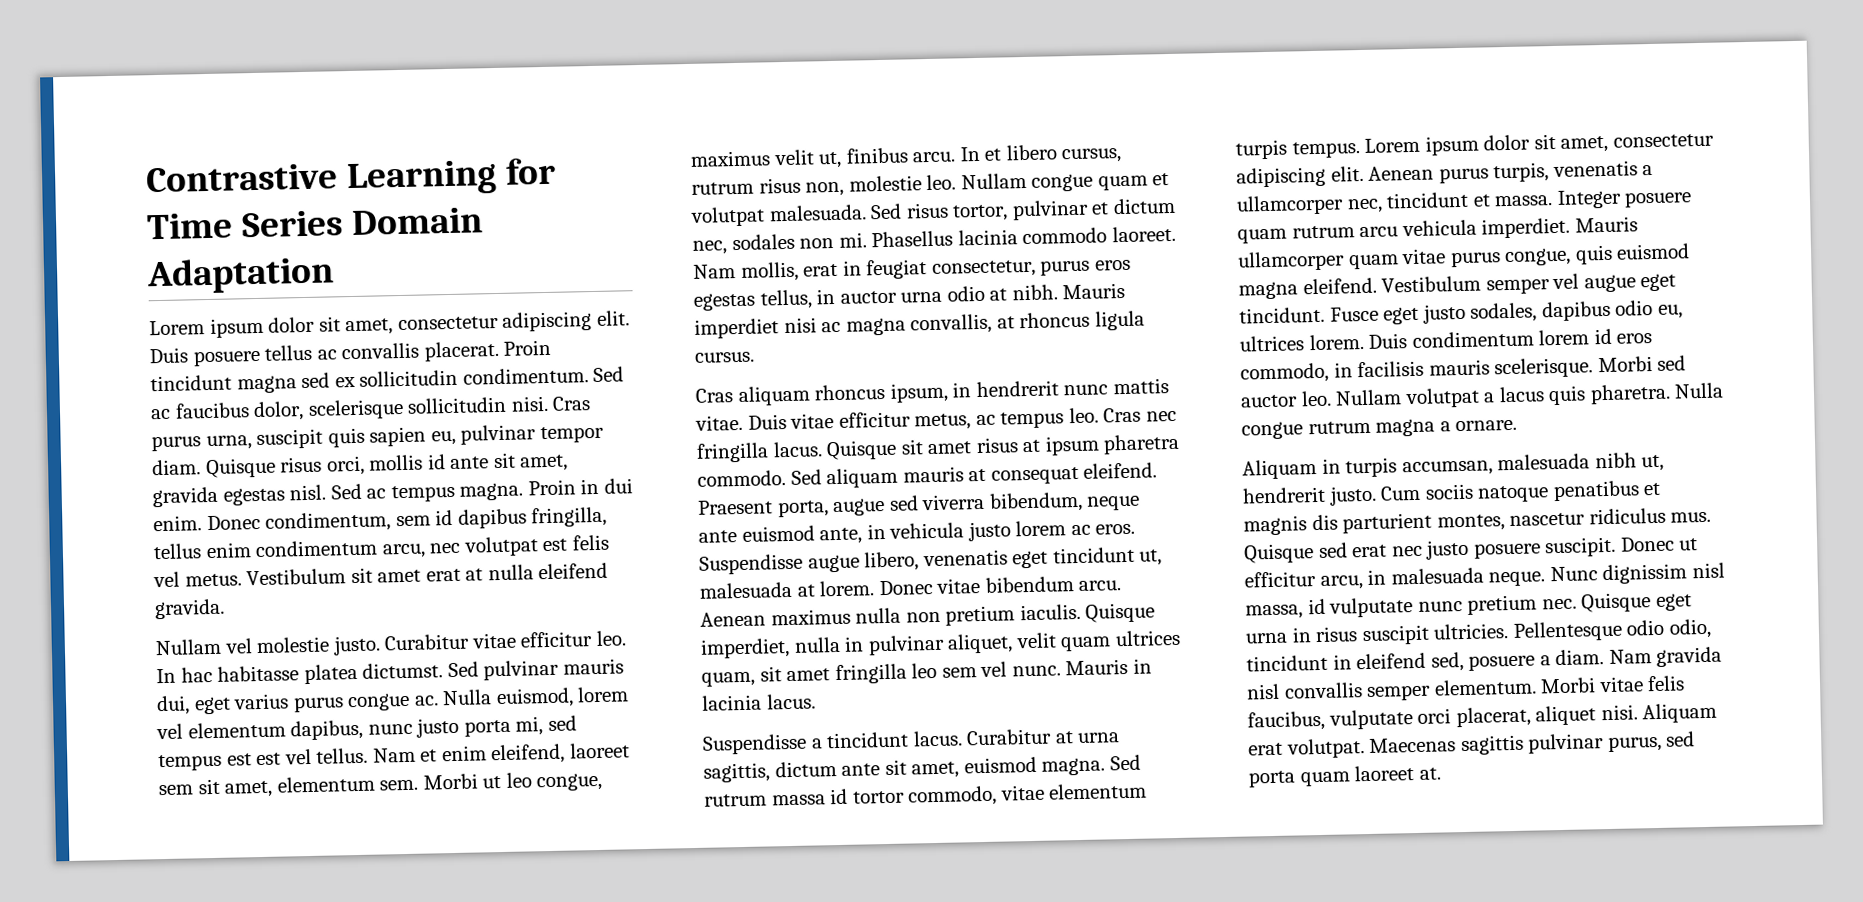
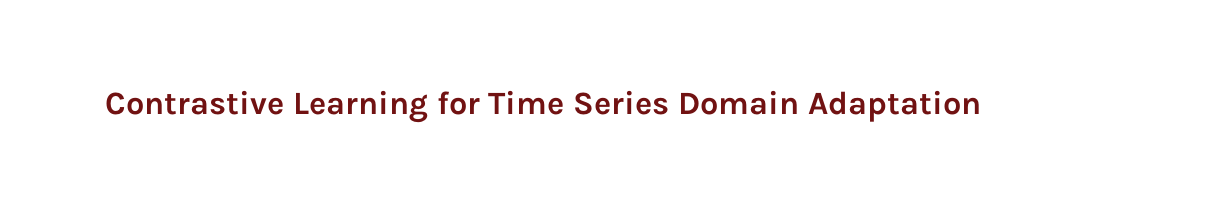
[149,310,630,338] [149,339,552,367] [150,366,625,394] [150,395,592,422] [151,424,604,452] [152,452,569,479] [152,478,633,508] [153,506,608,533] [153,534,609,560] [153,562,609,588] [154,598,225,620] [155,630,626,656] [156,658,624,685] [156,686,630,716] [156,715,577,741] [158,742,630,772] [158,772,603,798] [690,144,1123,169] [691,172,1170,197] [690,197,1176,227] [692,225,1176,255] [693,259,1131,282] [693,282,1126,311] [694,310,1145,339] [694,351,755,363] [695,378,1169,407] [695,407,1177,431] [696,433,1181,463] [697,462,1158,489] [697,491,1141,518] [698,520,1136,545] [699,546,1163,575] [699,576,1122,599] [700,602,1156,627] [700,629,1181,659] [701,658,1152,687] [702,693,816,711] [702,728,1121,755] [703,754,1141,783] [704,782,1148,807] [1235,133,1714,160] [1236,160,1654,188] [1236,189,1693,216] [1237,216,1638,244] [1237,243,1691,272] [1238,273,1677,300] [1239,299,1683,325] [1239,328,1653,352] [1240,355,1687,384] [1240,382,1725,409] [1241,418,1518,440] [1242,452,1665,480] [1242,480,1662,506] [1243,507,1712,536] [1244,536,1699,564] [1244,562,1725,590] [1245,592,1692,620] [1245,618,1712,646] [1246,646,1723,672] [1246,675,1686,702] [1247,702,1718,732] [1248,731,1696,759] [1248,765,1441,788] // Lorem ipsum dolor sit amet, consectetur adipiscing elit. Duis posuere tellus ac convallis placerat. Proin tincidunt magna sed ex sollicitudin condimentum. Sed ac faucibus dolor, scelerisque sollicitudin nisi. Cras purus urna, suscipit quis sapien eu, pulvinar tempor diam. Quisque risus orci, mollis id ante sit amet, gravida egestas nisl. Sed ac tempus magna. Proin in dui enim. Donec condimentum, sem id dapibus fringilla, tellus enim condimentum arcu, nec volutpat est felis vel metus. Vestibulum sit amet erat at nulla eleifend gravida. // Nullam vel molestie justo. Curabitur vitae efficitur leo. In hac habitasse platea dictumst. Sed pulvinar mauris dui, eget varius purus congue ac. Nulla euismod, lorem vel elementum dapibus, nunc justo porta mi, sed tempus est est vel tellus. Nam et enim eleifend, laoreet sem sit amet, elementum sem. Morbi ut leo congue, maximus velit ut, finibus arcu. In et libero cursus, rutrum risus non, molestie leo. Nullam congue quam et volutpat malesuada. Sed risus tortor, pulvinar et dictum nec, sodales non mi. Phasellus lacinia commodo laoreet. Nam mollis, erat in feugiat consectetur, purus eros egestas tellus, in auctor urna odio at nibh. Mauris imperdiet nisi ac magna convallis, at rhoncus ligula cursus. // Cras aliquam rhoncus ipsum, in hendrerit nunc mattis vitae. Duis vitae efficitur metus, ac tempus leo. Cras nec fringilla lacus. Quisque sit amet risus at ipsum pharetra commodo. Sed aliquam mauris at consequat eleifend. Praesent porta, augue sed viverra bibendum, neque ante euismod ante, in vehicula justo lorem ac eros. Suspendisse augue libero, venenatis eget tincidunt ut, malesuada at lorem. Donec vitae bibendum arcu. Aenean maximus nulla non pretium iaculis. Quisque imperdiet, nulla in pulvinar aliquet, velit quam ultrices quam, sit amet fringilla leo sem vel nunc. Mauris in lacinia lacus. // Suspendisse a tincidunt lacus. Curabitur at urna sagittis, dictum ante sit amet, euismod magna. Sed rutrum massa id tortor commodo, vitae elementum turpis tempus. Lorem ipsum dolor sit amet, consectetur adipiscing elit. Aenean purus turpis, venenatis a ullamcorper nec, tincidunt et massa. Integer posuere quam rutrum arcu vehicula imperdiet. Mauris ullamcorper quam vitae purus congue, quis euismod magna eleifend. Vestibulum semper vel augue eget tincidunt. Fusce eget justo sodales, dapibus odio eu, ultrices lorem. Duis condimentum lorem id eros commodo, in facilisis mauris scelerisque. Morbi sed auctor leo. Nullam volutpat a lacus quis pharetra. Nulla congue rutrum magna a ornare. // Aliquam in turpis accumsan, malesuada nibh ut, hendrerit justo. Cum sociis natoque penatibus et magnis dis parturient montes, nascetur ridiculus mus. Quisque sed erat nec justo posuere suscipit. Donec ut efficitur arcu, in malesuada neque. Nunc dignissim nisl massa, id vulputate nunc pretium nec. Quisque eget urna in risus suscipit ultricies. Pellentesque odio odio, tincidunt in eleifend sed, posuere a diam. Nam gravida nisl convallis semper elementum. Morbi vitae felis faucibus, vulputate orci placerat, aliquet nisi. Aliquam erat volutpat. Maecenas sagittis pulvinar purus, sed porta quam laoreet at. -> (981, 106) none

